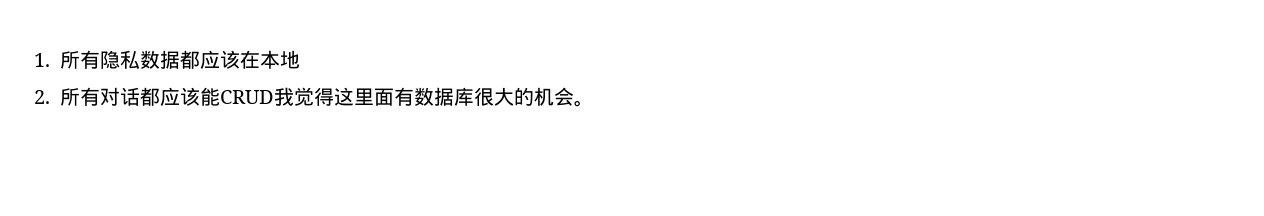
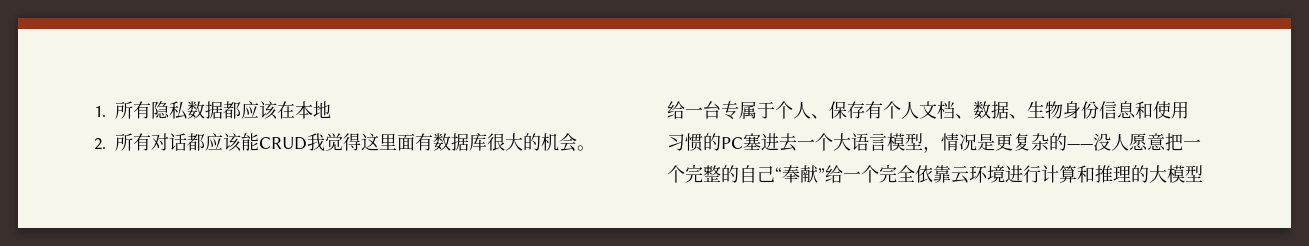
(594, 103) none -> [667,101,1189,120] [667,133,1201,153] [667,164,1203,184] // 给一台专属于个人、保存有个人文档、数据、生物身份信息和使用习惯的PC塞进去一个大语言模型，情况是更复杂的——没人愿意把一个完整的自己“奉献”给一个完全依靠云环境进行计算和推理的大模型

